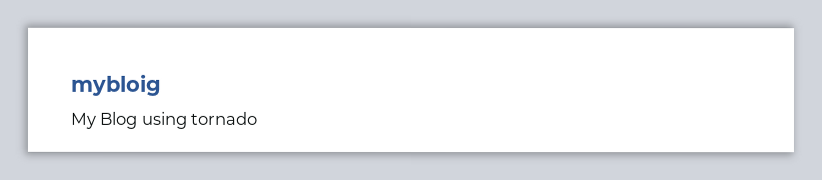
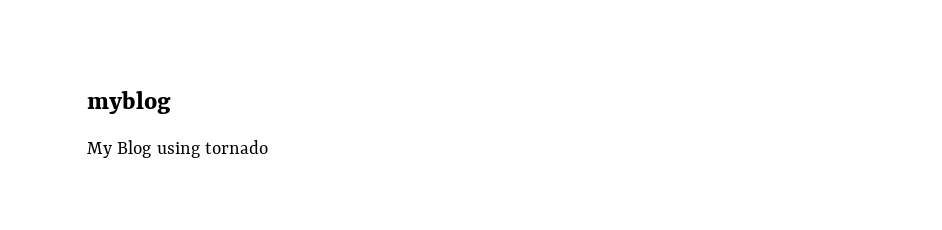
[70,74,162,96] mybloig -> [87,91,171,114] myblog

